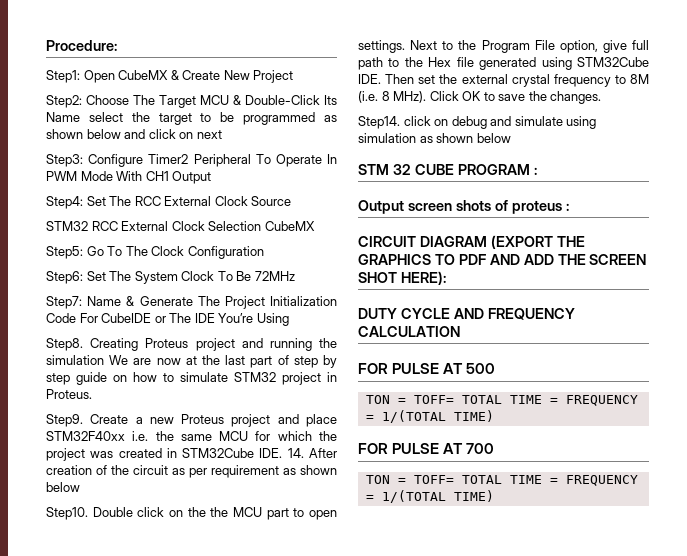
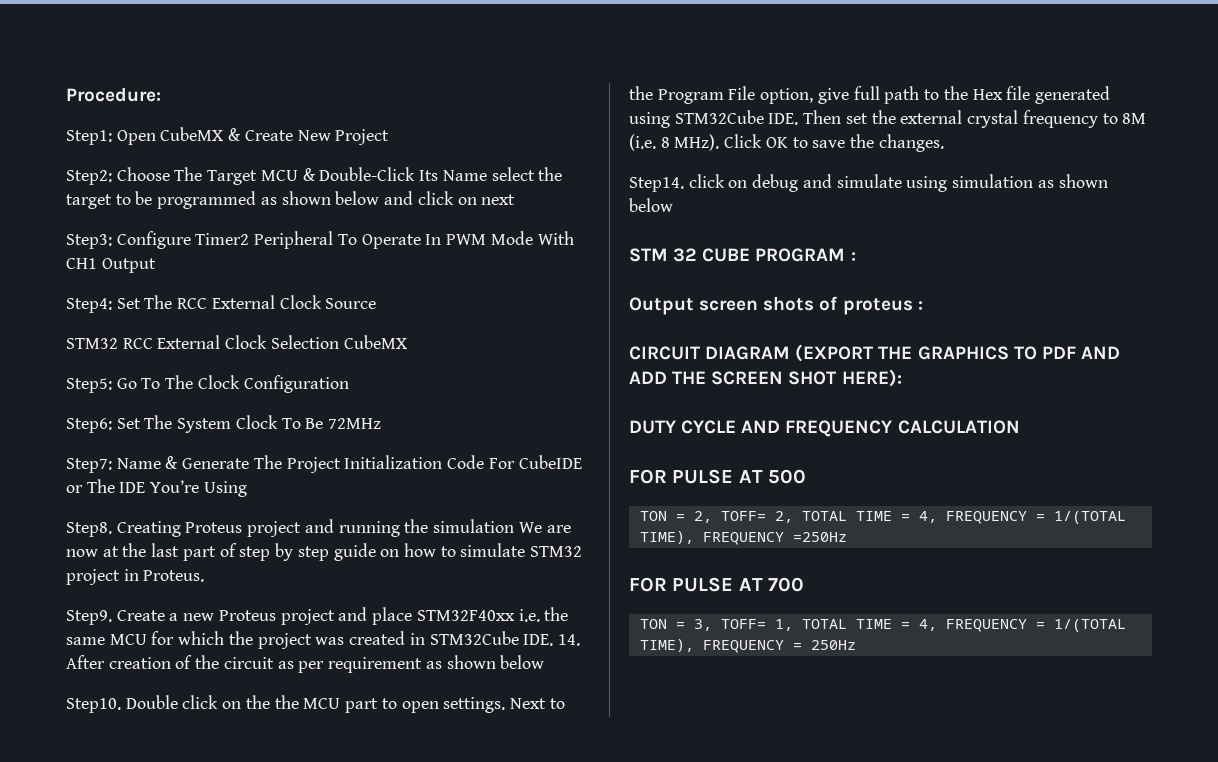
[413,395,638,406] [365,410,494,423] TOFF= TOTAL TIME = FREQUENCY = 1/(TOTAL TIME) -> [693,511,1126,524] [639,531,847,545] 2, TOFF= 2, TOTAL TIME = 4, FREQUENCY = 1/(TOTAL TIME), FREQUENCY =250Hz
[413,475,638,486] [365,490,494,503] TOFF= TOTAL TIME = FREQUENCY = 1/(TOTAL TIME) -> [693,619,1126,632] [639,639,856,653] 3, TOFF= 1, TOTAL TIME = 4, FREQUENCY = 1/(TOTAL TIME), FREQUENCY = 250Hz

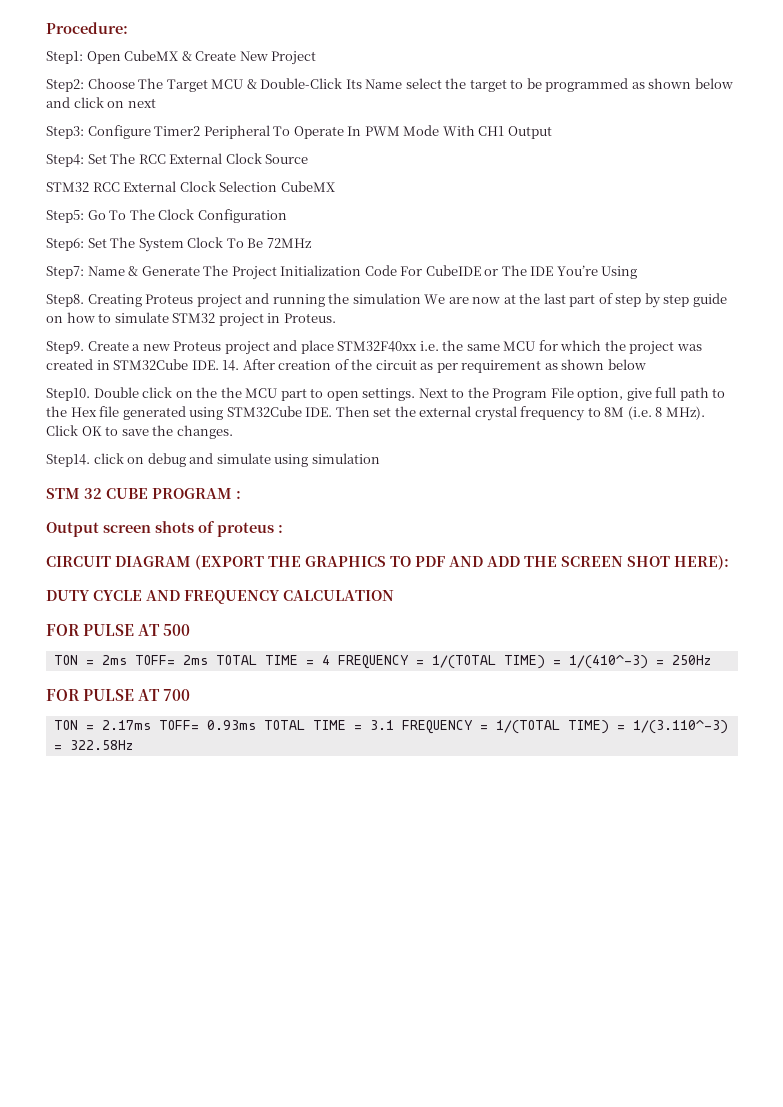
[1037,174,1108,188] [629,198,673,212] as shown below -> (380, 458) none
[693,511,1126,524] [639,531,847,545] 2, TOFF= 2, TOTAL TIME = 4, FREQUENCY = 1/(TOTAL TIME), FREQUENCY =250Hz -> [101,655,711,669] 2ms TOFF= 2ms TOTAL TIME = 4 FREQUENCY = 1/(TOTAL TIME) = 1/(410^-3) = 250Hz
[693,619,1126,632] [639,639,856,653] 3, TOFF= 1, TOTAL TIME = 4, FREQUENCY = 1/(TOTAL TIME), FREQUENCY = 250Hz -> [101,720,728,734] [53,740,133,750] 2.17ms TOFF= 0.93ms TOTAL TIME = 3.1 FREQUENCY = 1/(TOTAL TIME) = 1/(3.110^-3) = 322.58Hz

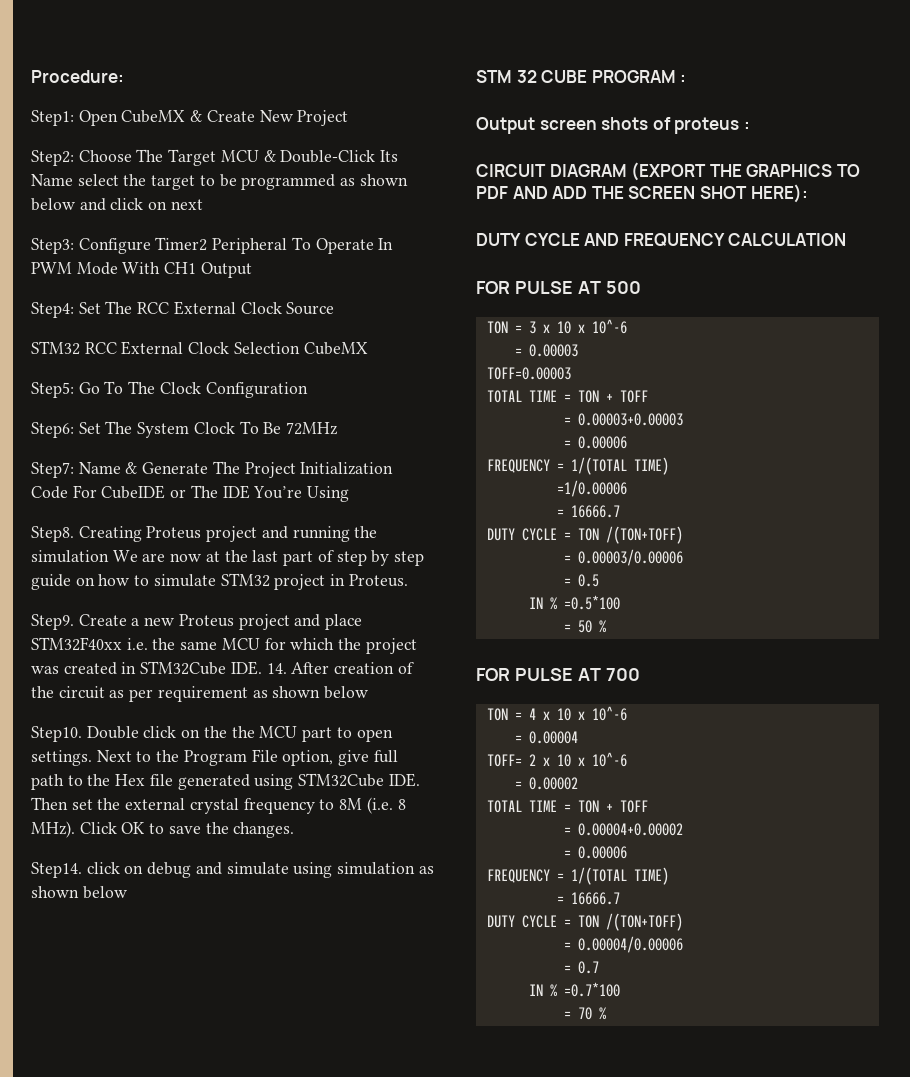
(380, 458) none -> [418,866,434,874] [31,886,127,899] as shown below
[101,655,711,669] 2ms TOFF= 2ms TOTAL TIME = 4 FREQUENCY = 1/(TOTAL TIME) = 1/(410^-3) = 250Hz -> [528,319,627,334] [514,344,578,357] [486,367,571,380] [486,390,648,403] [563,413,683,426] [563,436,627,449] [486,457,669,475] [556,480,627,497] [556,505,620,518] [486,526,683,544] [563,549,683,566] [563,574,599,587] [528,595,620,610] [563,620,606,633] 3 x 10 x 10^-6 // = 0.00003 // TOFF=0.00003 // TOTAL TIME = TON + TOFF // = 0.00003+0.00003 // = 0.00006 // FREQUENCY = 1/(TOTAL TIME) // =1/0.00006 // = 16666.7 // DUTY CYCLE = TON /(TON+TOFF) // = 0.00003/0.00006 // = 0.5 // IN % =0.5*100 // = 50 %
[101,720,728,734] [53,740,133,750] 2.17ms TOFF= 0.93ms TOTAL TIME = 3.1 FREQUENCY = 1/(TOTAL TIME) = 1/(3.110^-3) = 322.58Hz -> [528,706,627,721] [514,731,578,744] [486,752,627,767] [514,777,578,790] [486,800,648,813] [563,823,683,836] [563,846,627,859] [486,867,669,885] [556,892,620,905] [486,913,683,931] [563,936,683,953] [563,961,599,974] [528,982,620,997] [563,1007,606,1020] 4 x 10 x 10^-6 // = 0.00004 // TOFF= 2 x 10 x 10^-6 // = 0.00002 // TOTAL TIME = TON + TOFF // = 0.00004+0.00002 // = 0.00006 // FREQUENCY = 1/(TOTAL TIME) // = 16666.7 // DUTY CYCLE = TON /(TON+TOFF) // = 0.00004/0.00006 // = 0.7 // IN % =0.7*100 // = 70 %

